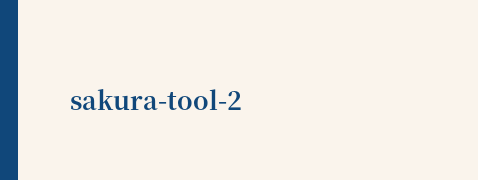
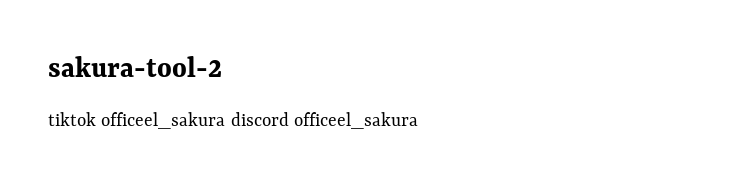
(242, 99) none -> [48,112,419,129] // tiktok officeel_sakura discord officeel_sakura

